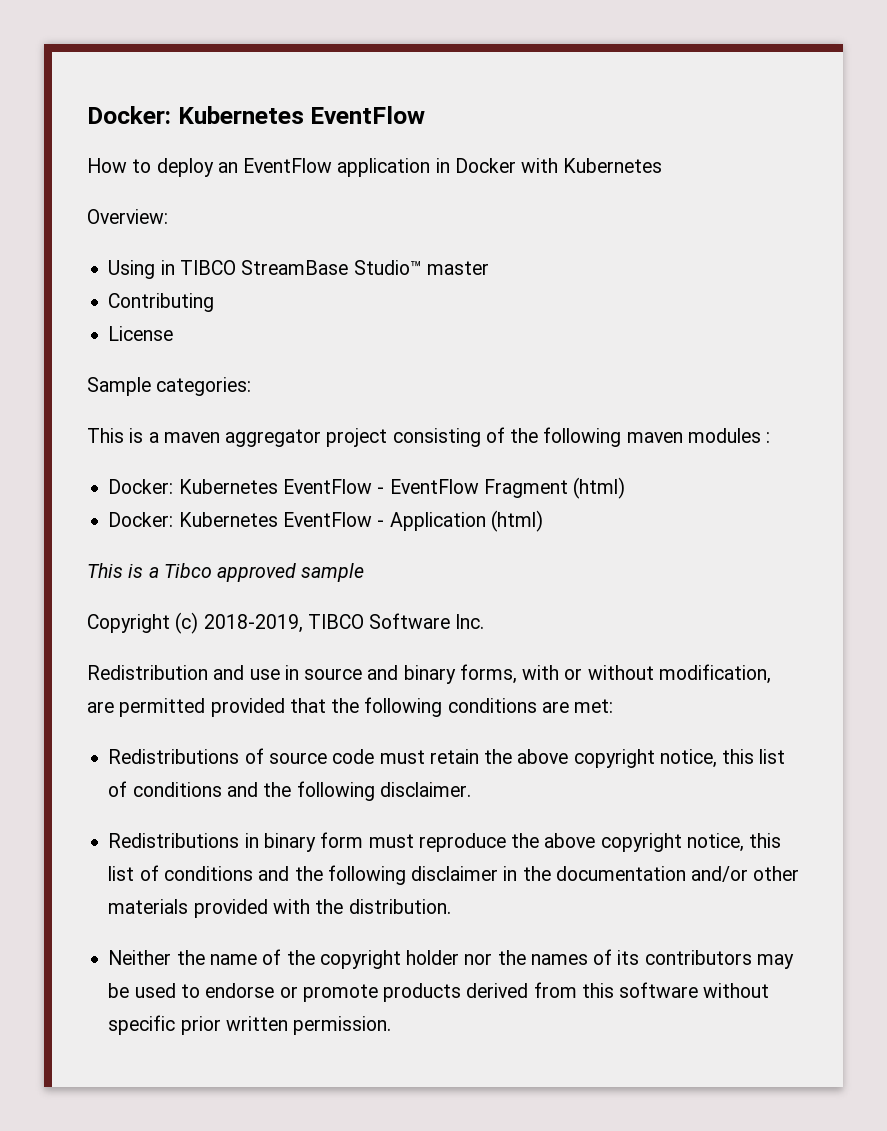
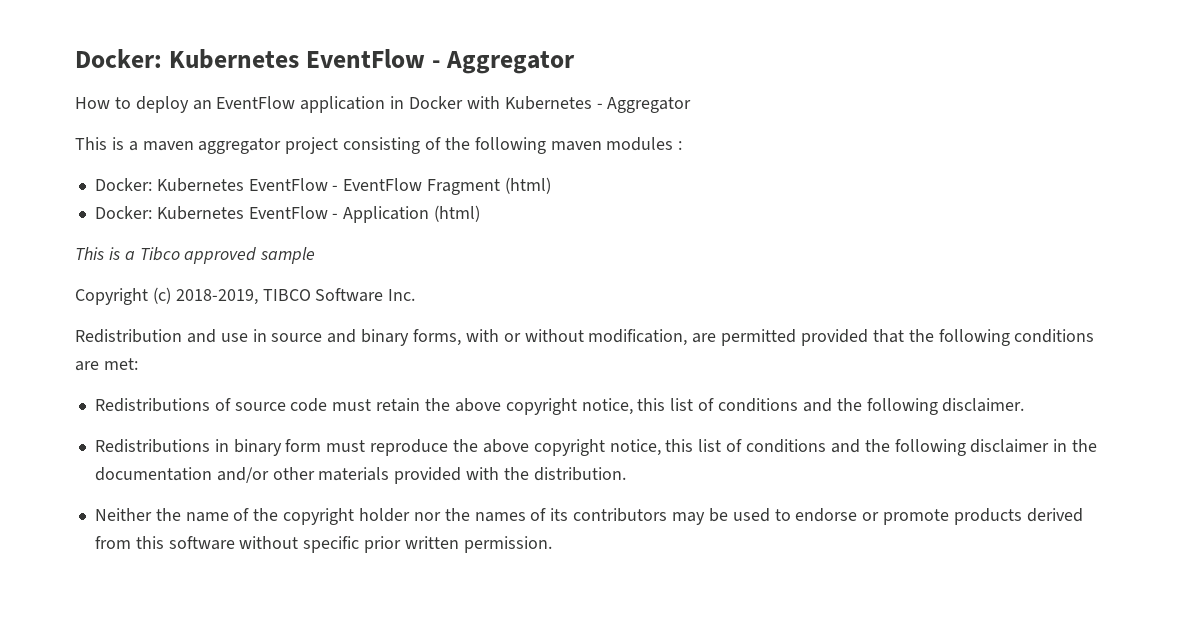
[87,106,426,124] Docker: Kubernetes EventFlow -> [75,49,575,74] Docker: Kubernetes EventFlow - Aggregator
[87,209,168,224] [108,260,489,279] [108,293,215,312] [108,326,174,341] [87,377,252,396] // Overview: // Using in TIBCO StreamBase Studio™ master // Contributing // License // Sample categories: -> [596,97,692,113] - Aggregator

